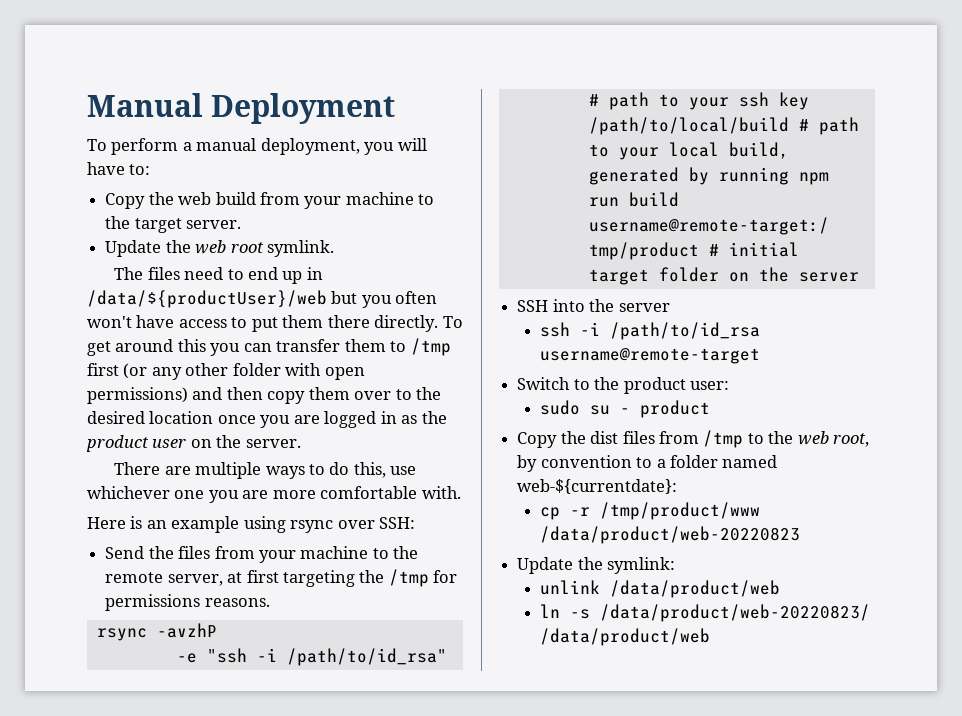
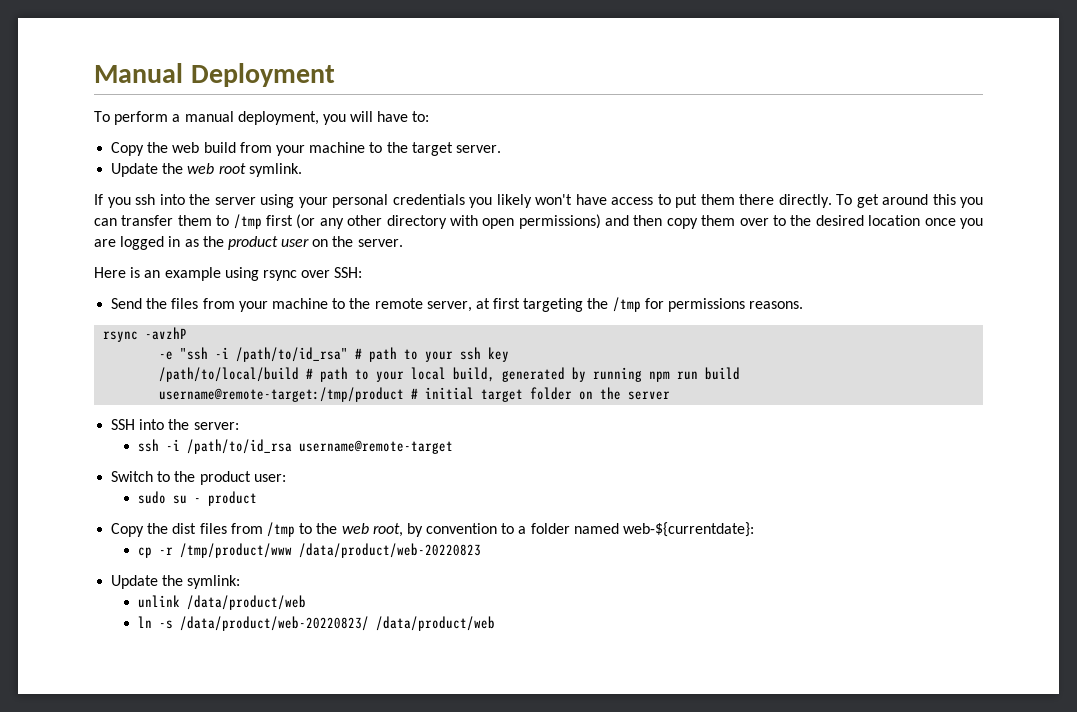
[114,267,323,284] [87,290,438,308] The files need to end up in /data/${productUser}/web but you often -> [94,194,532,208] If you ssh into the server using your personal credentials you likely
[232,363,281,376] folder -> [386,215,447,229] directory
[114,462,417,479] [87,486,461,503] // There are multiple ways to do this, use whichever one you are more comfortable with. -> (403, 243) none
[618,303,670,312] server -> [193,422,239,430] server:

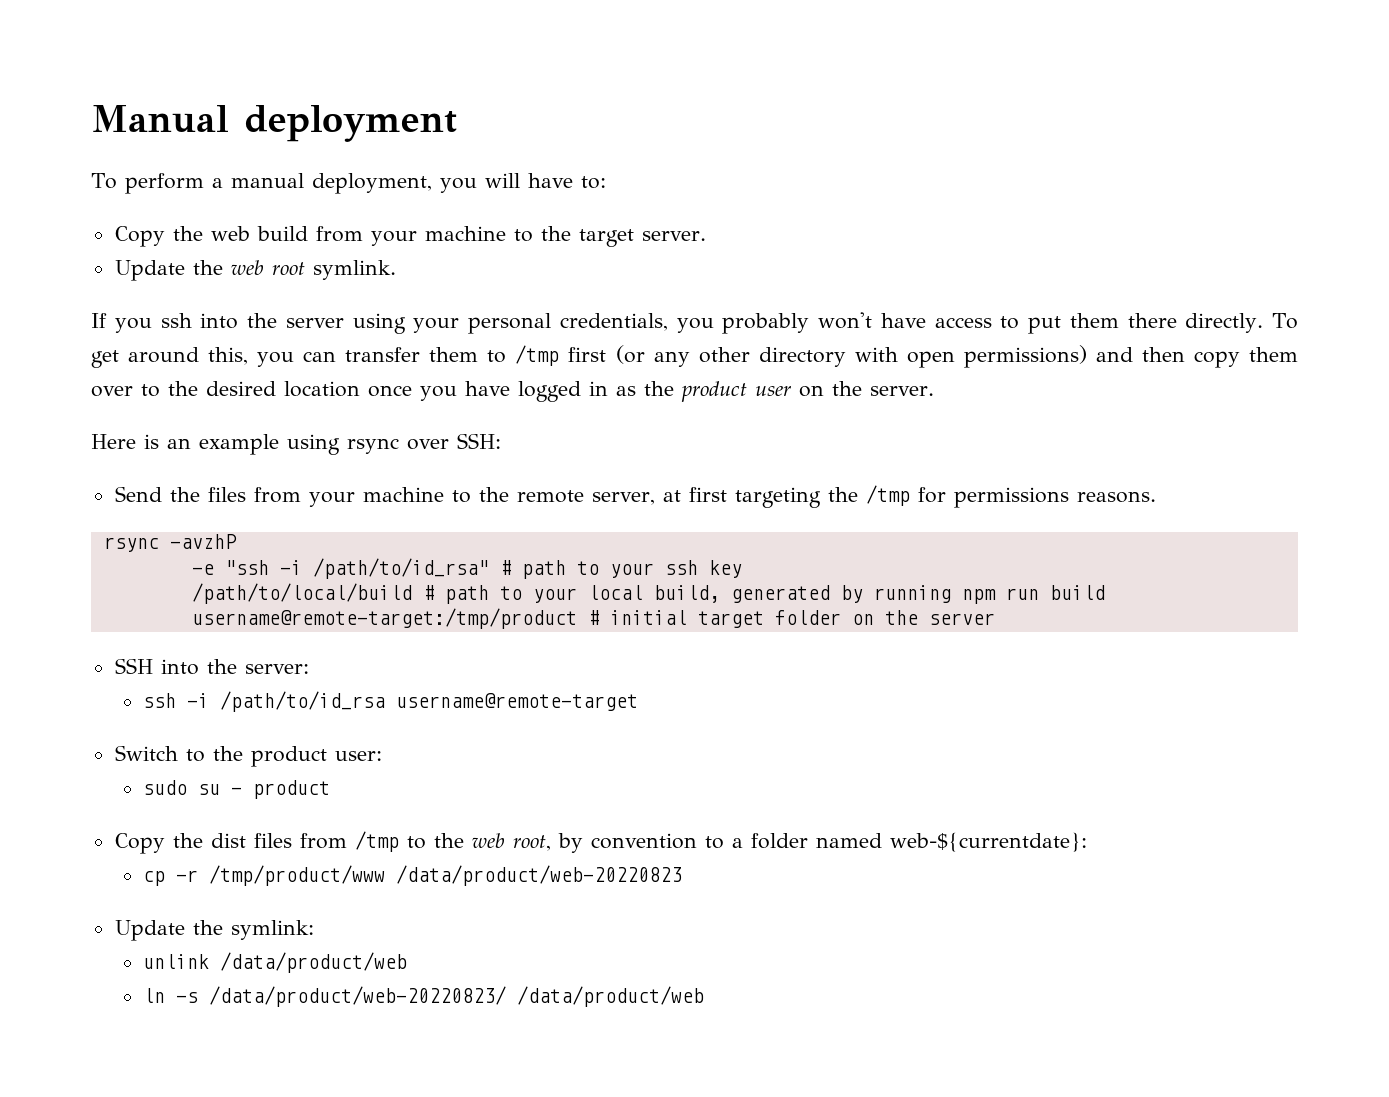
[190,63,335,87] Deployment -> [244,105,457,142] deployment
[392,194,532,208] credentials you likely -> [559,313,810,334] credentials, you probably
[932,194,956,205] this -> [208,347,249,365] this,
[94,239,116,247] are -> [465,381,510,396] have

